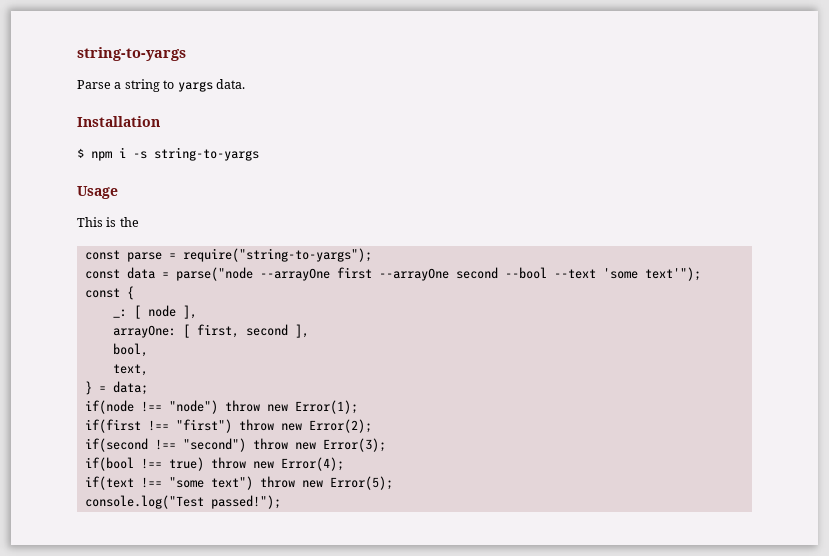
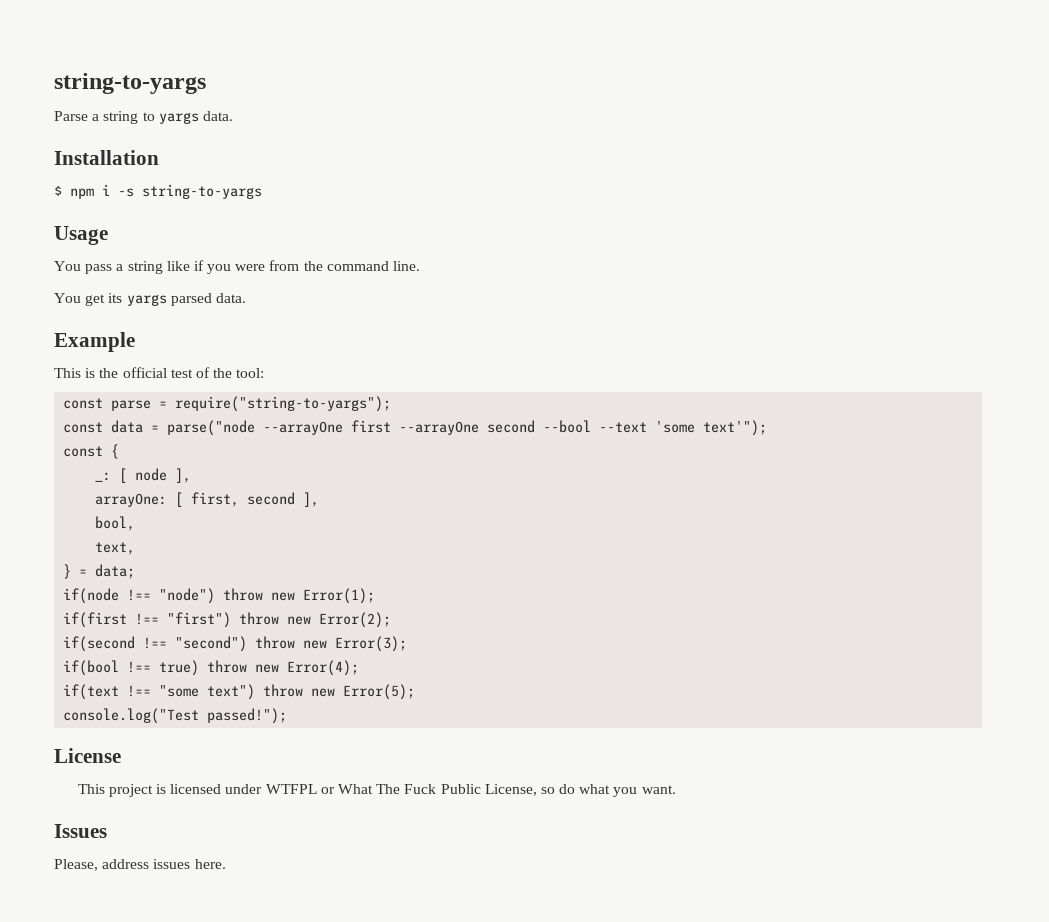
[77,217,139,227] This is the -> [54,260,421,274] [54,293,246,306] [54,332,135,352] [54,367,265,378] You pass a string like if you were from the command line. // You get its yargs parsed data. // Example // This is the official test of the tool:
(281, 502) none -> [54,748,121,763] [77,784,676,797] [54,824,107,838] [54,859,226,871] // License // This project is licensed under WTFPL or What The Fuck Public License, so do what you want. // Issues // Please, address issues here.

